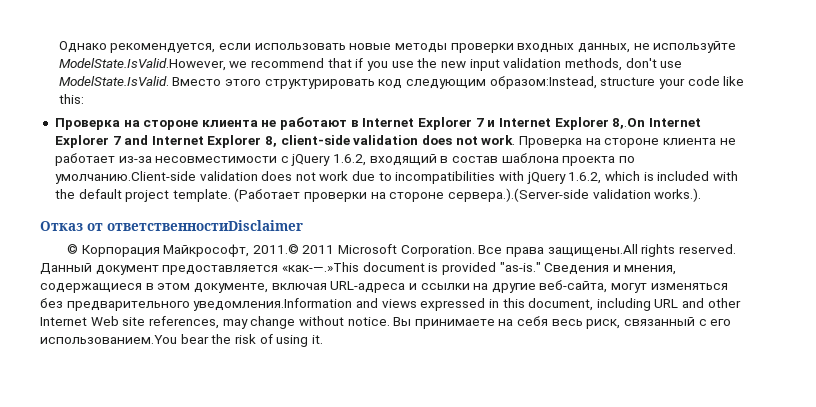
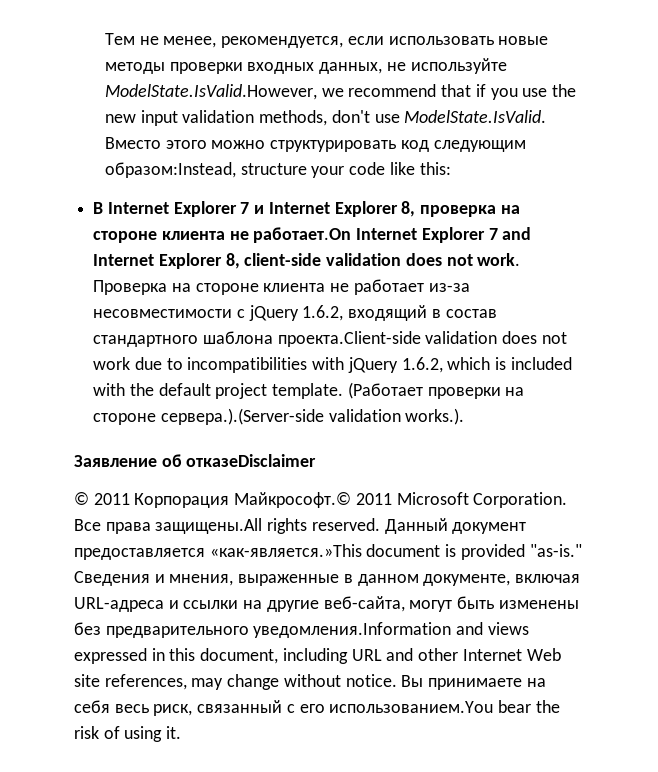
[58,41,107,53] Однако -> [104,33,217,48] Тем не менее,
(262, 82) none -> [211,140,266,149] можно
[54,117,359,130] Проверка на стороне клиента не работают в -> [93,202,104,214] В
[612,118,646,129] 8,.On -> [401,201,520,217] [93,227,352,243] 8, проверка на стороне клиента не работает.On
[501,153,635,166] [54,171,196,184] шаблона проекта по умолчанию.Client-side -> [93,331,421,347] стандартного шаблона проекта.Client-side
[40,220,303,231] [66,244,299,257] Отказ от ответственностиDisclaimer // © Корпорация Майкрософт, 2011.© -> [74,454,317,467] [74,492,352,508] Заявление об отказеDisclaimer // © 2011 Корпорация Майкрософт.©
[281,262,359,272] «как-—.»This -> [209,544,362,557] «как-является.»This
[40,283,191,293] содержащиеся в этом -> [238,574,419,586] выраженные в данном
[650,283,728,290] изменяться -> [457,596,579,609] быть изменены

